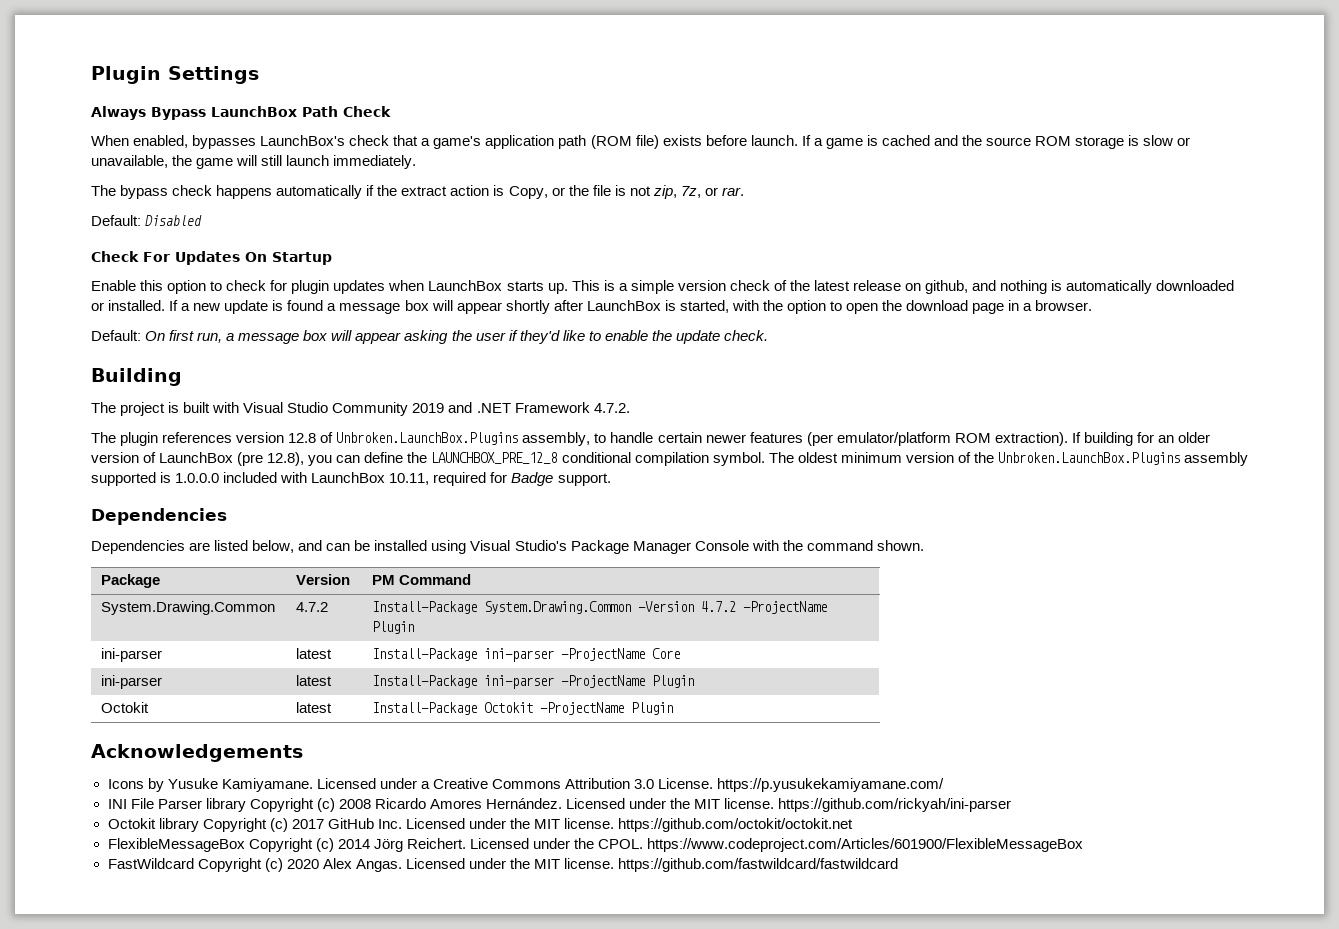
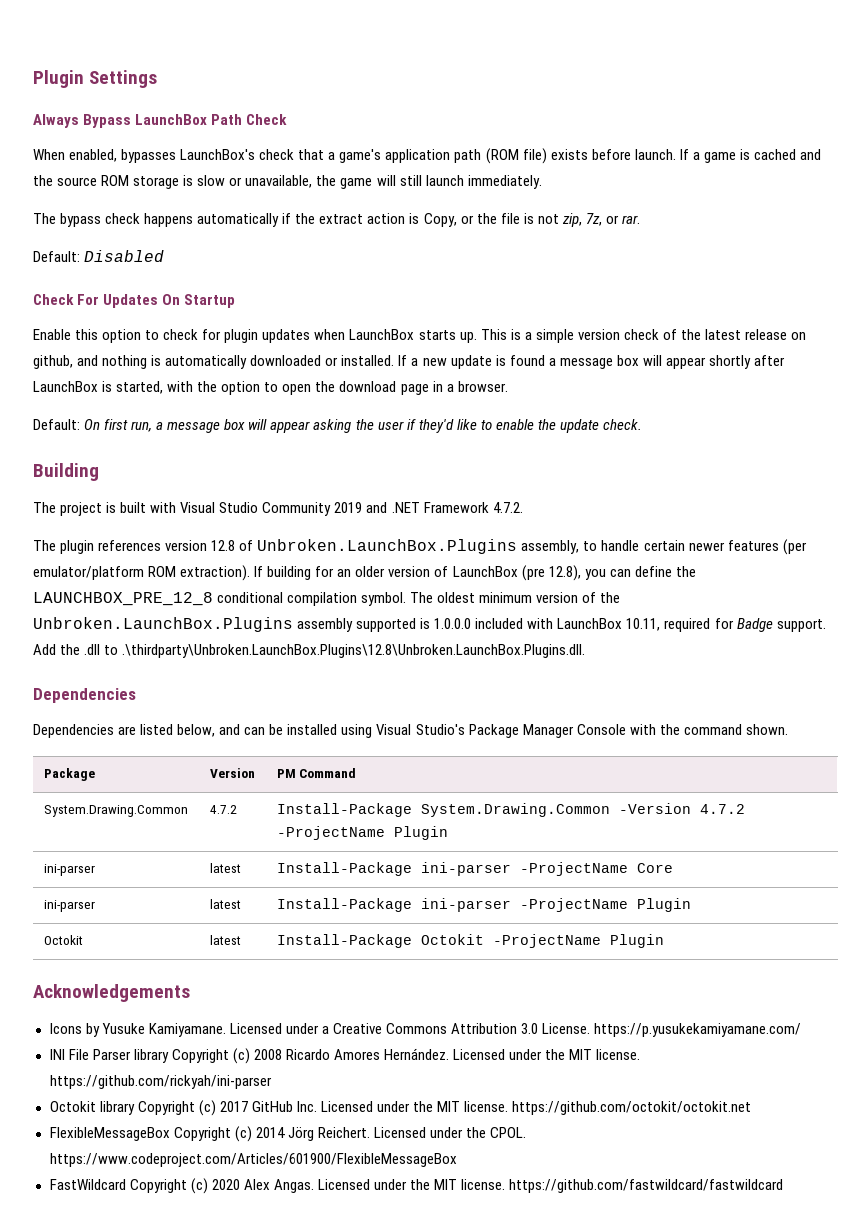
(611, 479) none -> [33,644,586,658] Add the .dll to .\thirdparty\Unbroken.LaunchBox.Plugins\12.8\Unbroken.LaunchBox.Plugins.dll.

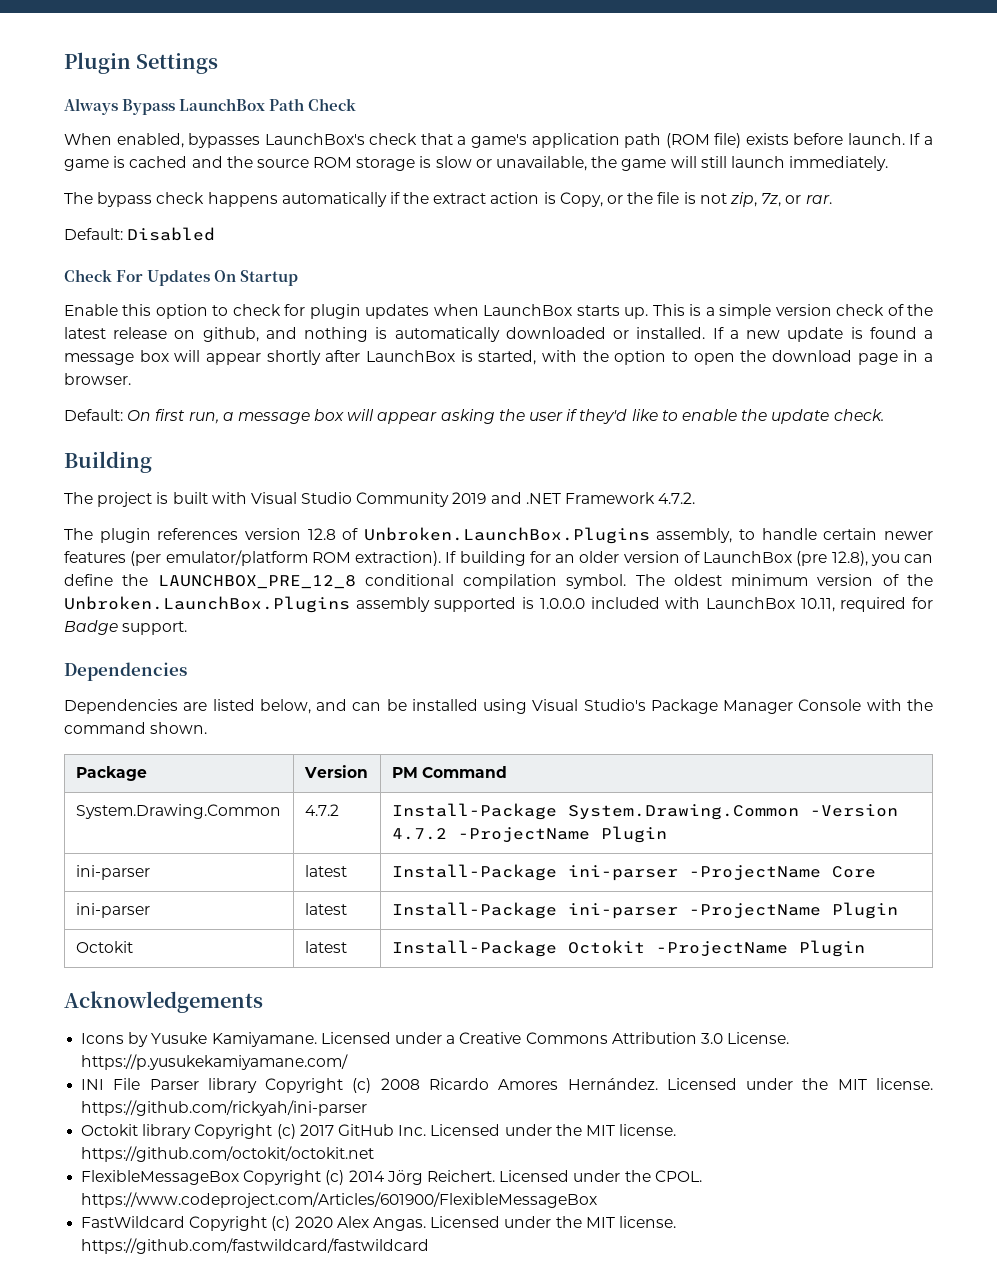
[33,644,586,658] Add the .dll to .\thirdparty\Unbroken.LaunchBox.Plugins\12.8\Unbroken.LaunchBox.Plugins.dll. -> (188, 628) none

